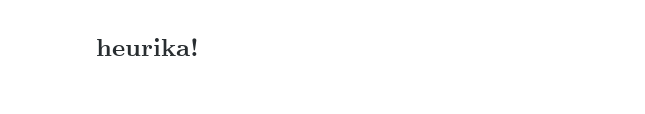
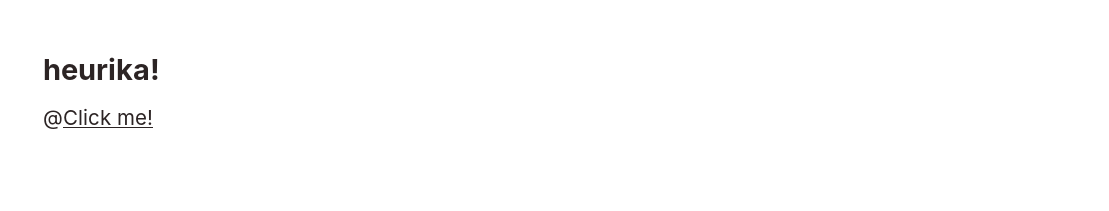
(199, 47) none -> [43,108,153,129] // @Click me!

